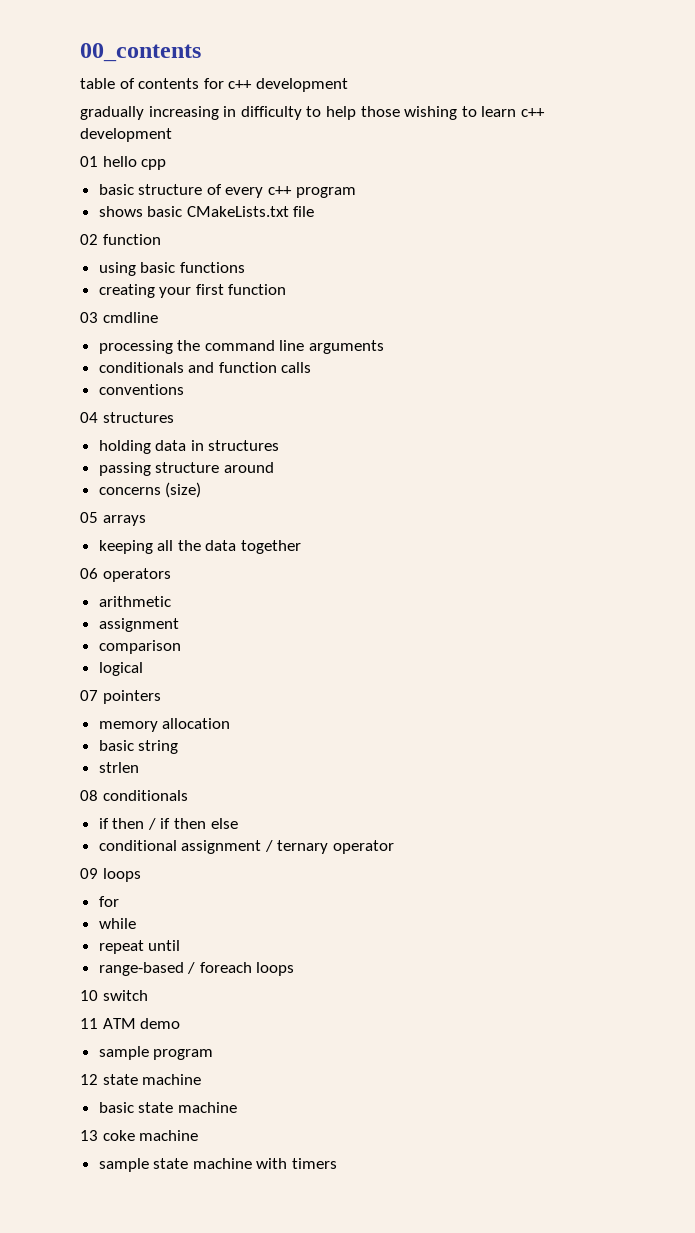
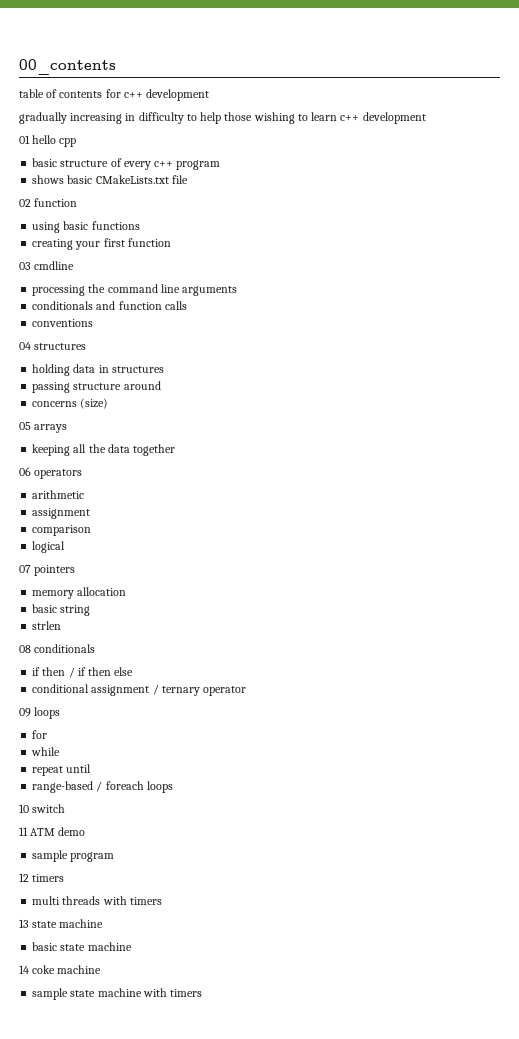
(98, 1079) none -> [32,874,65,882] [32,896,162,905] [19,919,29,928] timers // multi threads with timers // 13
[80,1130,98,1141] 13 -> [19,965,29,974] 14

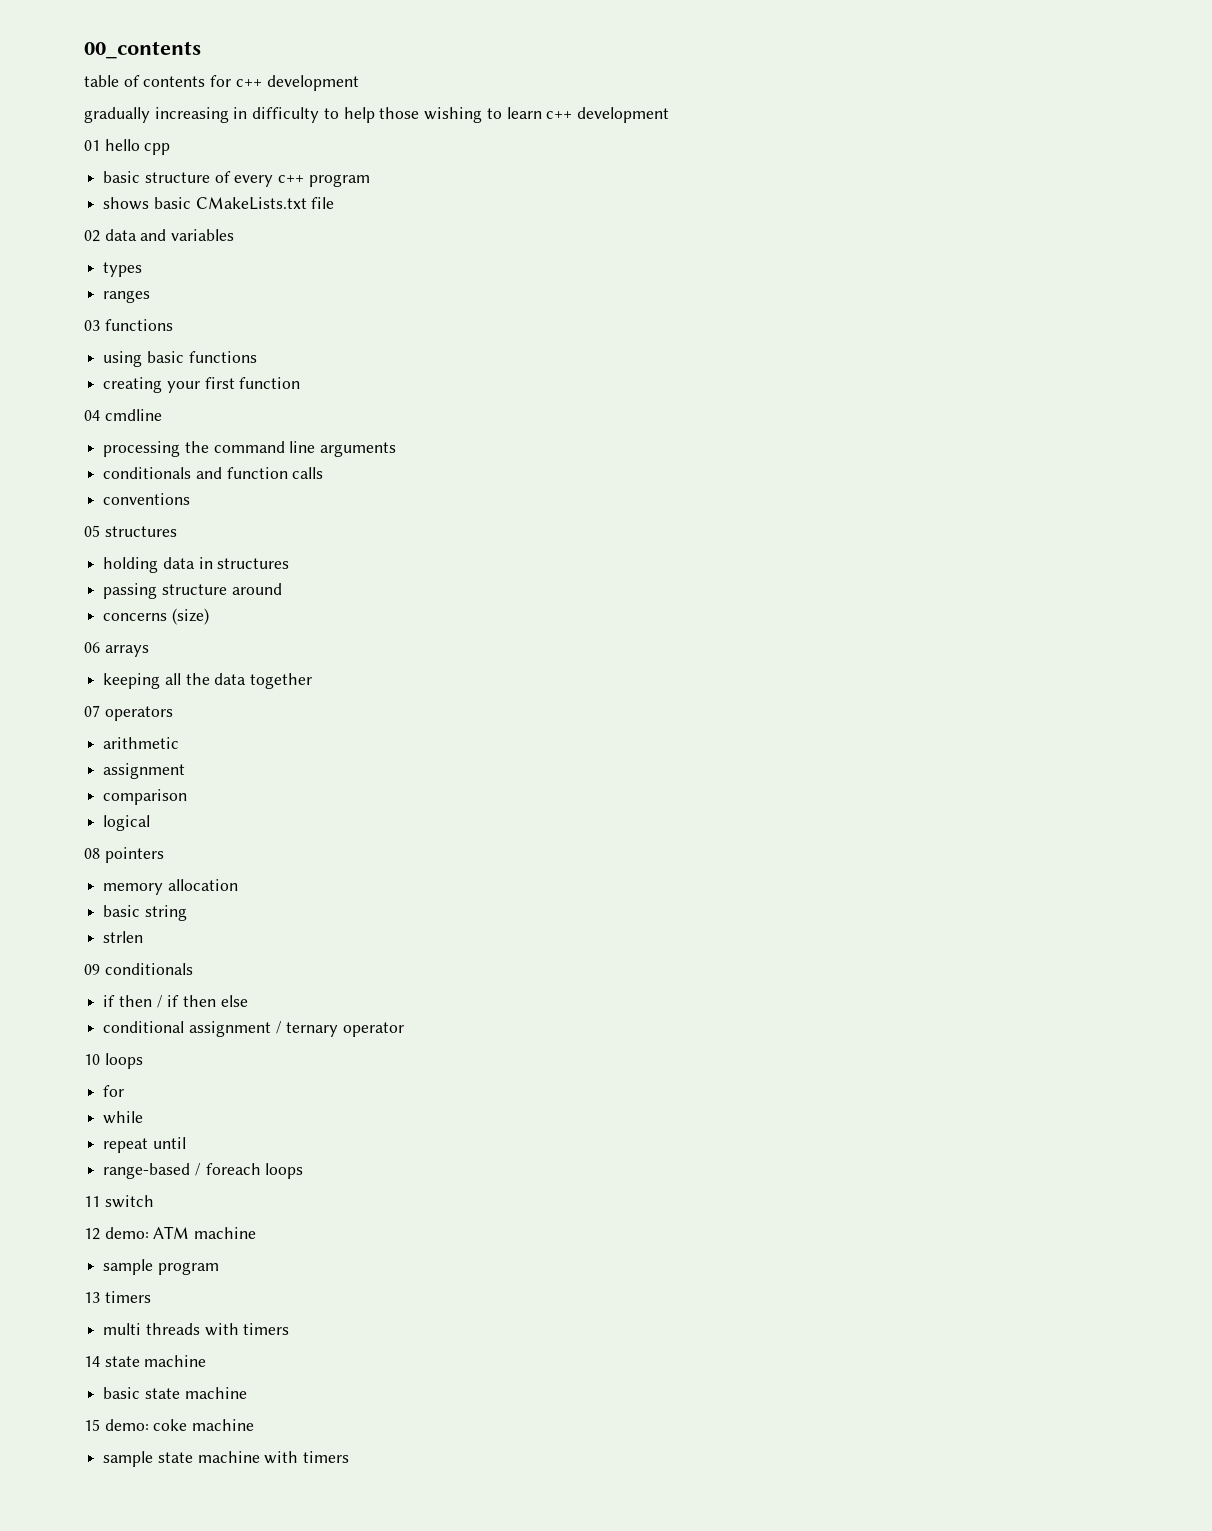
[34,198,78,207] function -> [104,229,235,241] [103,262,143,277] [103,290,151,303] [84,319,173,331] data and variables // types // ranges // 03 functions
[19,262,31,270] 03 -> [84,410,100,421] 04
[19,342,31,350] 04 -> [84,525,100,537] 05
[19,422,31,430] 05 -> [84,642,100,653] 06
[19,467,31,476] 06 -> [84,705,100,717] 07
[19,565,31,573] 07 -> [84,848,100,859] 08
[19,645,31,653] 08 -> [84,964,100,975] 09
[19,708,31,717] 09 -> [84,1054,100,1065] 10
[19,804,29,813] 10 -> [84,1196,100,1207] 11
[19,827,86,836] 11 ATM demo -> [84,1226,257,1240] 12 demo: ATM machine
[19,873,29,882] 12 -> [84,1292,100,1303] 13
[19,919,29,928] 13 -> [84,1356,100,1367] 14
[19,965,29,974] 14 -> [84,1419,149,1431] 15 demo:

